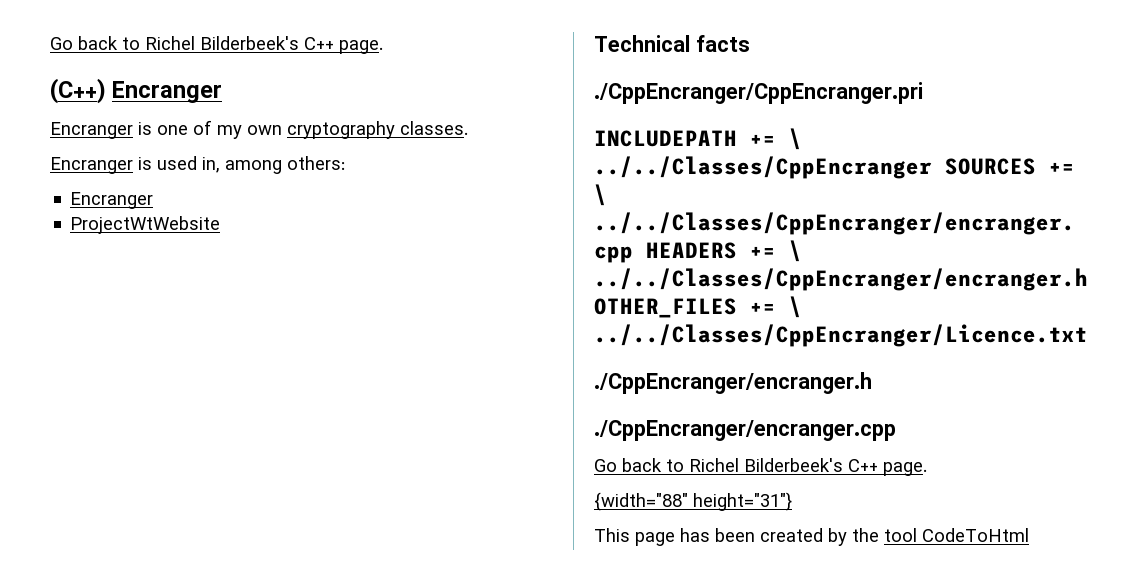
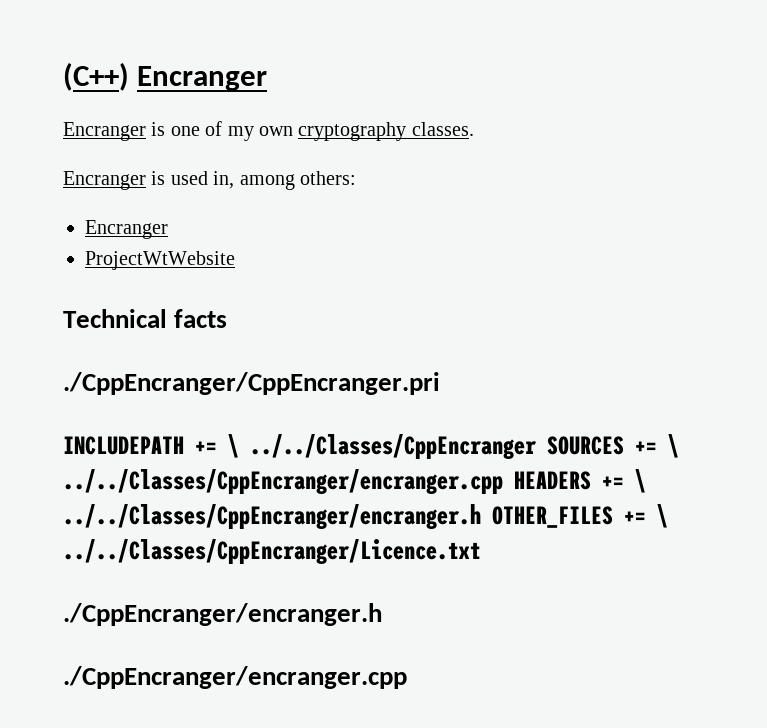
[50,36,383,54] Go back to Richel Bilderbeek's C++ page. // -> (63, 76) none
[594,458,927,476] [594,492,792,511] [594,528,1029,546] // Go back to Richel Bilderbeek's C++ page. // {width="88" height="31"} // This page has been created by the tool CodeToHtml -> (407, 677) none

